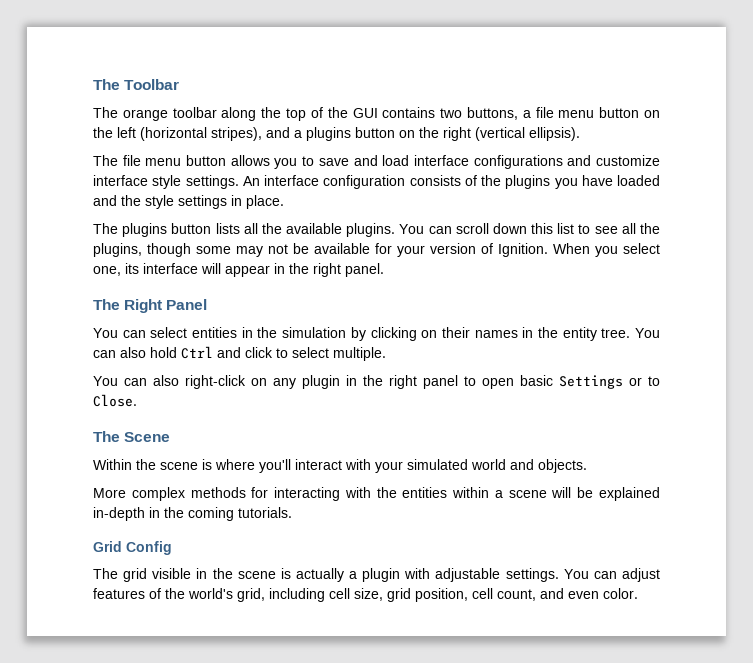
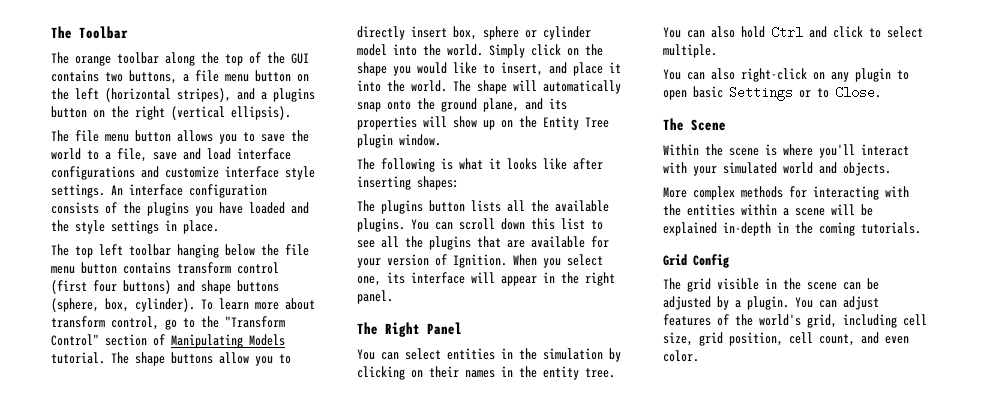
(349, 162) none -> [291,130,309,142] [51,148,177,162] the world to a file, save
(284, 202) none -> [51,244,309,258] [51,262,279,274] [51,280,279,294] [51,298,315,312] [51,316,285,330] [51,334,285,348] [51,352,291,366] [357,26,591,40] [357,44,603,58] [357,62,621,76] [357,80,621,94] [357,98,567,112] [357,116,609,130] [357,134,441,148] [357,158,603,172] [357,176,459,190] // The top left toolbar hanging below the file menu button contains transform control (first four buttons) and shape buttons (sphere, box, cylinder). To learn more about transform control, go to the "Transform Control" section of Manipulating Models tutorial. The shape buttons allow you to directly insert box, sphere or cylinder model into the world. Simply click on the shape you would like to insert, and place it into the world. The shape will automatically snap onto the ground plane, and its properties will show up on the Entity Tree plugin window. // The following is what it looks like after inserting shapes:
[93,243,309,257] plugins, though some may not be -> [429,236,525,250] plugins that are
[346,375,458,389] in the right panel -> (891, 75) none
[280,568,559,582] is actually a plugin with adjustable settings. -> [843,278,879,290] [663,296,789,310] can be adjusted by a plugin.

